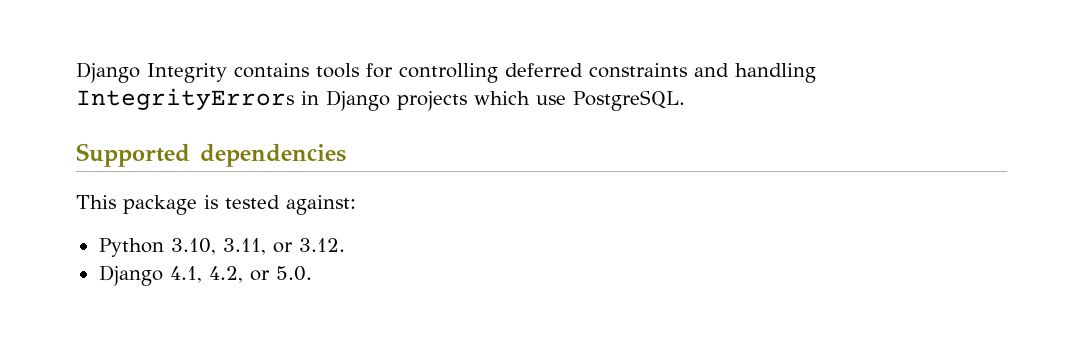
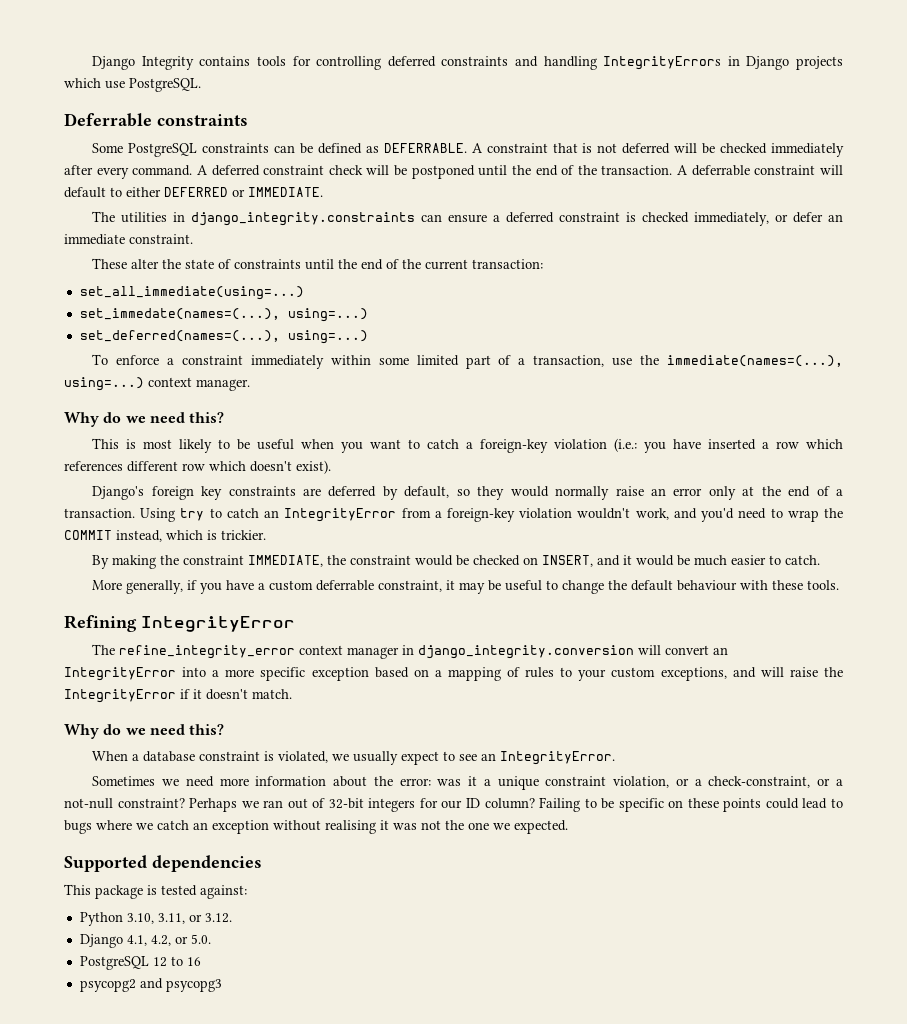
(685, 100) none -> [64,113,248,127] [92,143,844,157] [64,165,844,179] [64,187,323,198] [92,211,843,226] [64,234,193,245] [92,258,544,270] [79,286,304,300] [79,308,368,322] [79,330,368,344] [92,354,843,369] [64,377,250,391] [64,412,225,427] [92,438,843,453] [64,460,331,474] [92,486,843,500] [64,508,843,522] [64,530,266,542] [92,555,821,569] [92,580,840,594] [64,615,295,632] [92,644,729,659] [64,667,843,681] [64,689,292,703] [64,724,225,739] [92,751,616,765] [92,776,843,790] [64,797,843,812] [64,820,568,834] // Deferrable constraints // Some PostgreSQL constraints can be defined as DEFERRABLE. A constraint that is not deferred will be checked immediately after every command. A deferred constraint check will be postponed until the end of the transaction. A deferrable constraint will default to either DEFERRED or IMMEDIATE. // The utilities in django_integrity.constraints can ensure a deferred constraint is checked immediately, or defer an immediate constraint. // These alter the state of constraints until the end of the current transaction: // set_all_immediate(using=...) // set_immedate(names=(...), using=...) // set_deferred(names=(...), using=...) // To enforce a constraint immediately within some limited part of a transaction, use the immediate(names=(...), using=...) context manager. // Why do we need this? // This is most likely to be useful when you want to catch a foreign-key violation (i.e.: you have inserted a row which references different row which doesn't exist). // Django's foreign key constraints are deferred by default, so they would normally raise an error only at the end of a transaction. Using try to catch an IntegrityError from a foreign-key violation wouldn't work, and you'd need to wrap the COMMIT instead, which is trickier. // By making the constraint IMMEDIATE, the constraint would be checked on INSERT, and it would be much easier to catch. // More generally, if you have a custom deferrable constraint, it may be useful to change the default behaviour with these tools. // Refining IntegrityError // The refine_integrity_error context manager in django_integrity.conversion will convert an IntegrityError into a more specific exception based on a mapping of rules to your custom exceptions, and will raise the IntegrityError if it doesn't match. // Why do we need this? // When a database constraint is violated, we usually expect to see an IntegrityError. // Sometimes we need more information about the error: was it a unique constraint violation, or a check-constraint, or a not-null constraint? Perhaps we ran out of 32-bit integers for our ID column? Failing to be specific on these points could lead to bugs where we catch an exception without realising it was not the one we expected.
(312, 273) none -> [79,956,201,970] [79,978,222,992] // PostgreSQL 12 to 16 // psycopg2 and psycopg3

